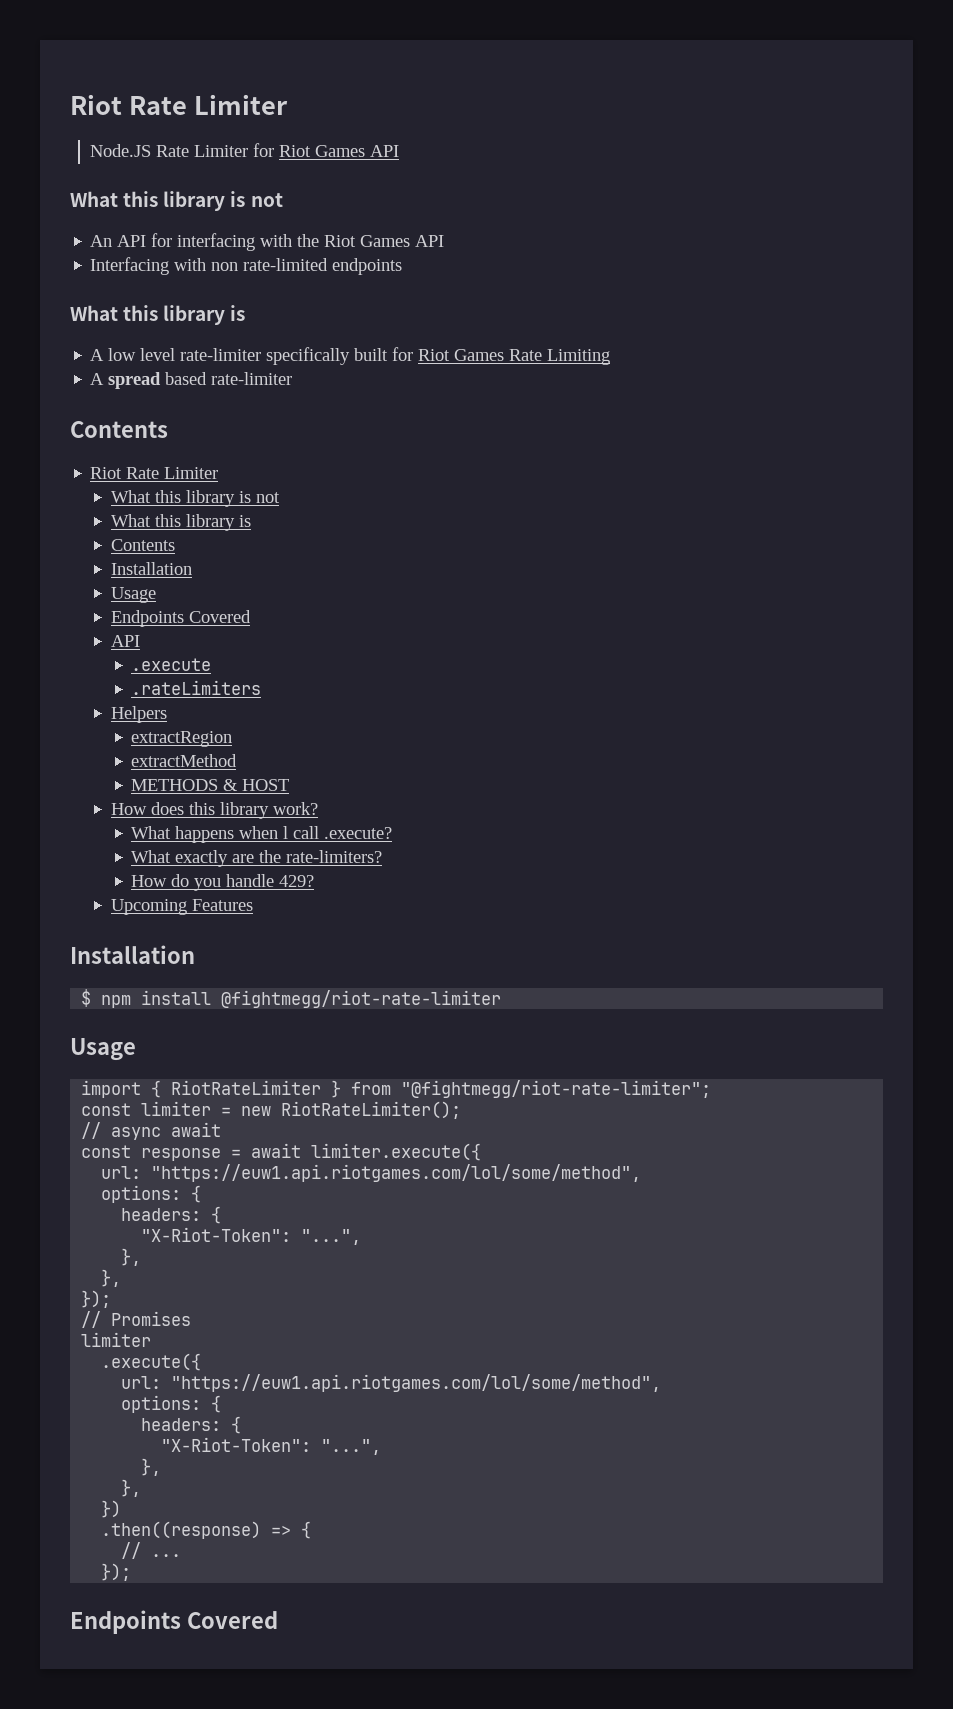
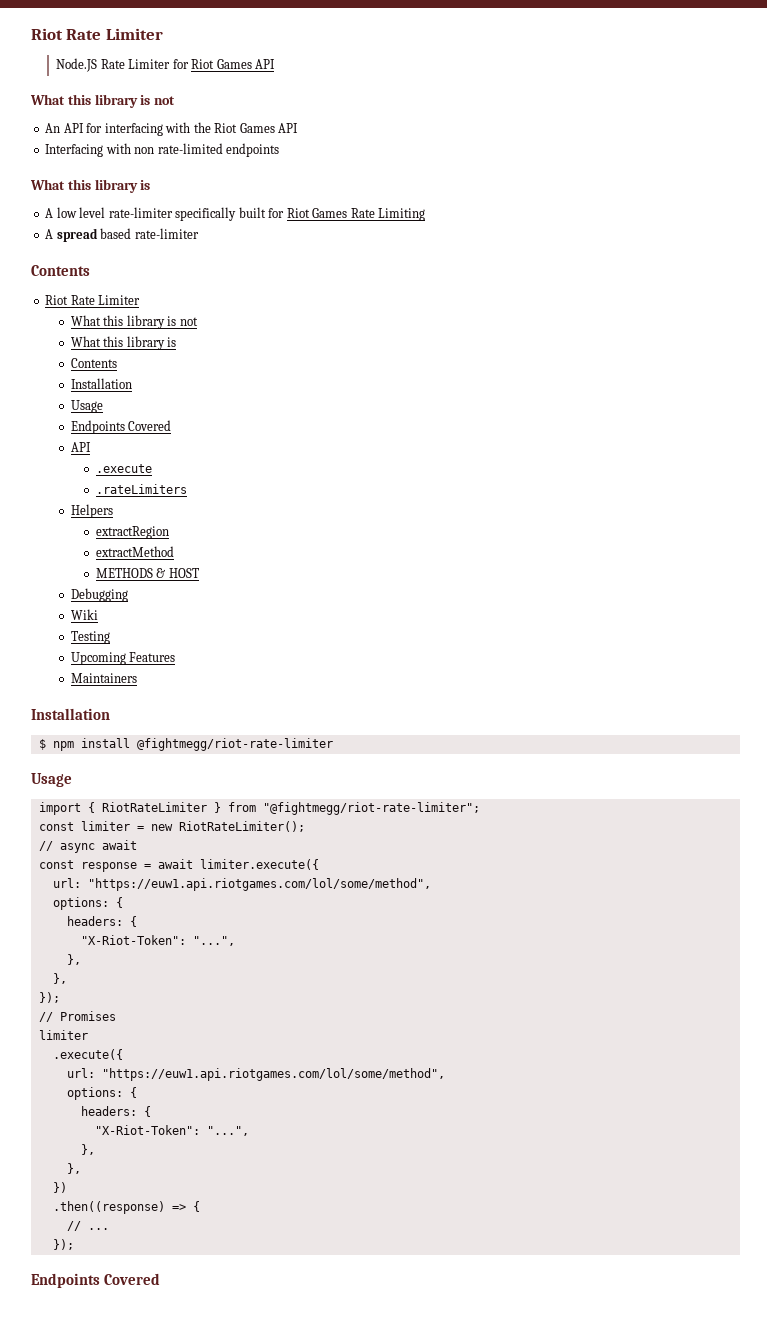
[110,802,318,819] [131,826,393,843] [131,850,383,867] [131,874,315,891] How does this library work? // What happens when l call .execute? // What exactly are the rate-limiters? // How do you handle 429? -> [70,588,128,602] [70,609,98,620] [70,631,110,644] Debugging // Wiki // Testing
(253, 905) none -> [70,673,137,683] // Maintainers

